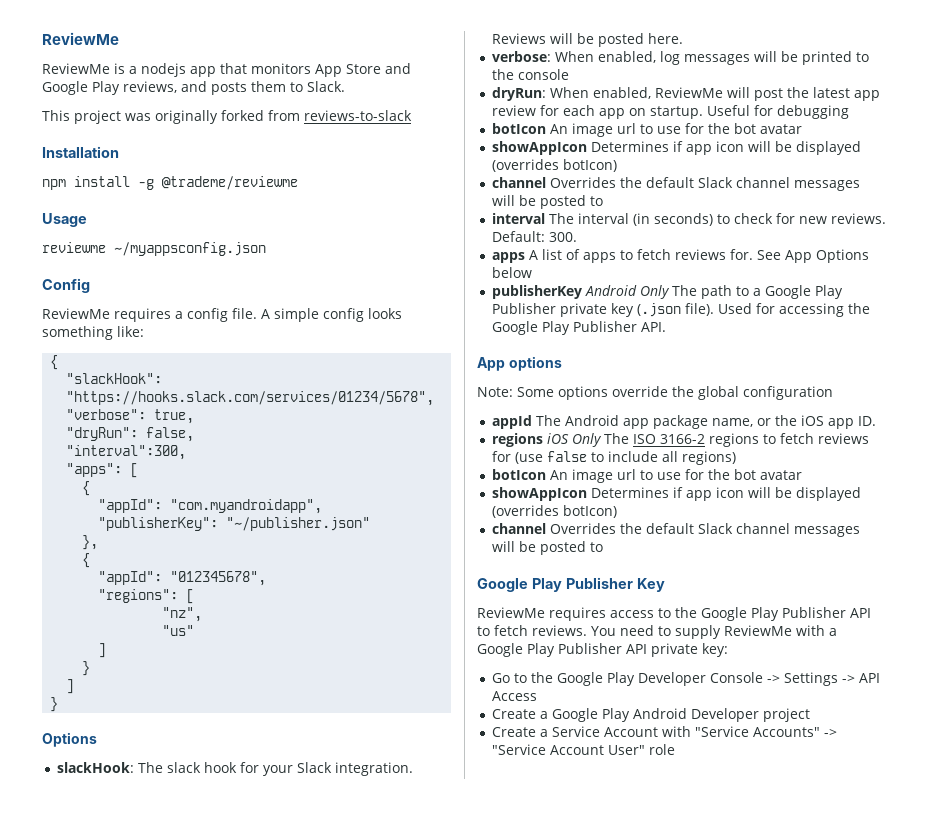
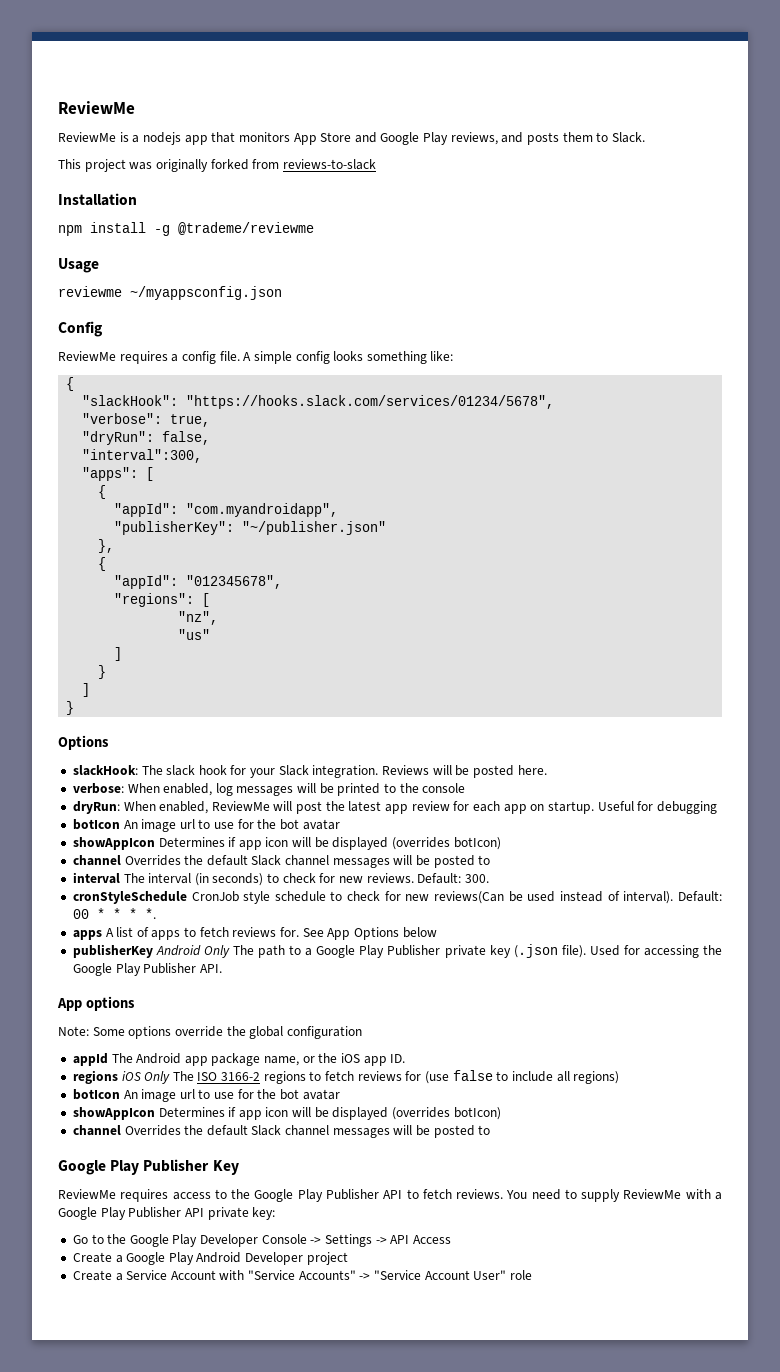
(577, 237) none -> [72,891,722,904] [72,908,156,919] // cronStyleSchedule CronJob style schedule to check for new reviews(Can be used instead of interval). Default: 00 * * * *.

